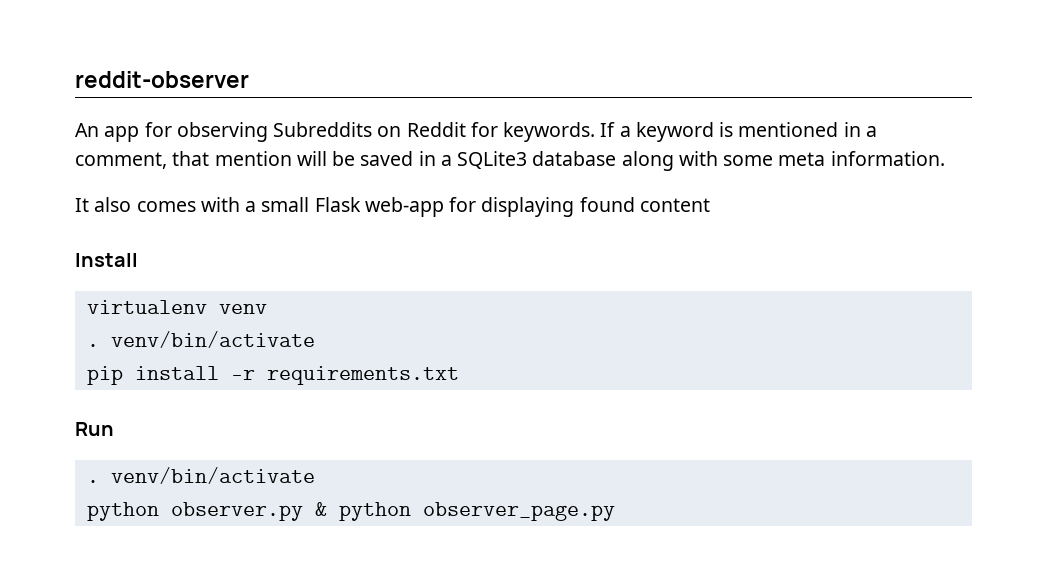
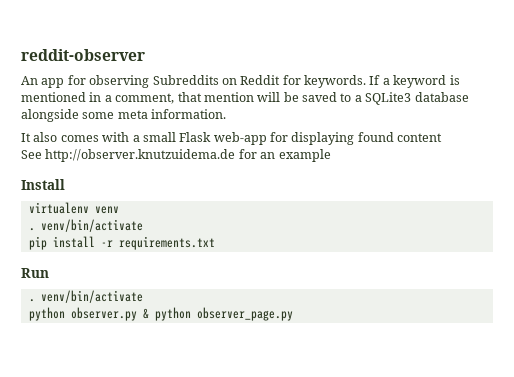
[418,151,436,166] in -> [340,93,352,102] to
[621,151,718,171] along with -> [21,109,79,122] alongside
(710, 205) none -> [21,149,331,162] // See http://observer.knutzuidema.de for an example

